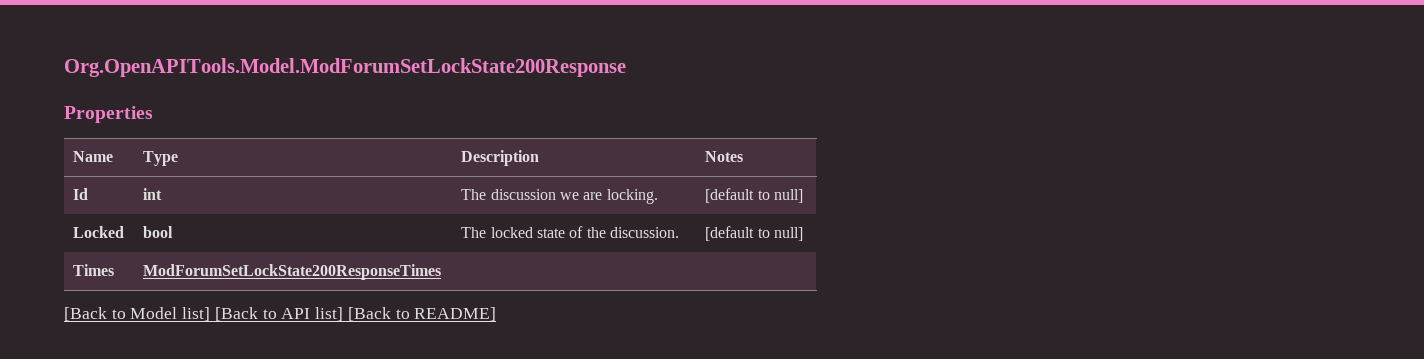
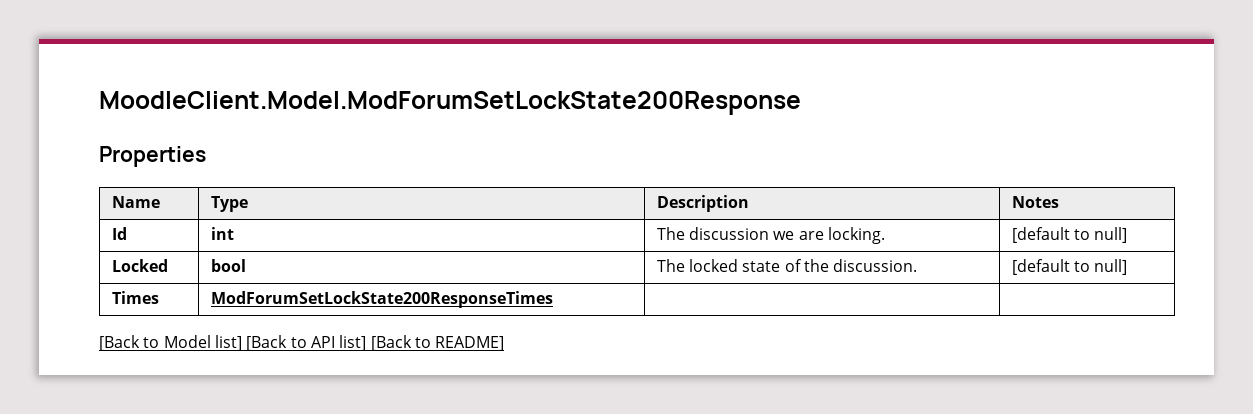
[64,58,626,77] Org.OpenAPITools.Model.ModForumSetLockState200Response -> [99,91,801,115] MoodleClient.Model.ModForumSetLockState200Response

